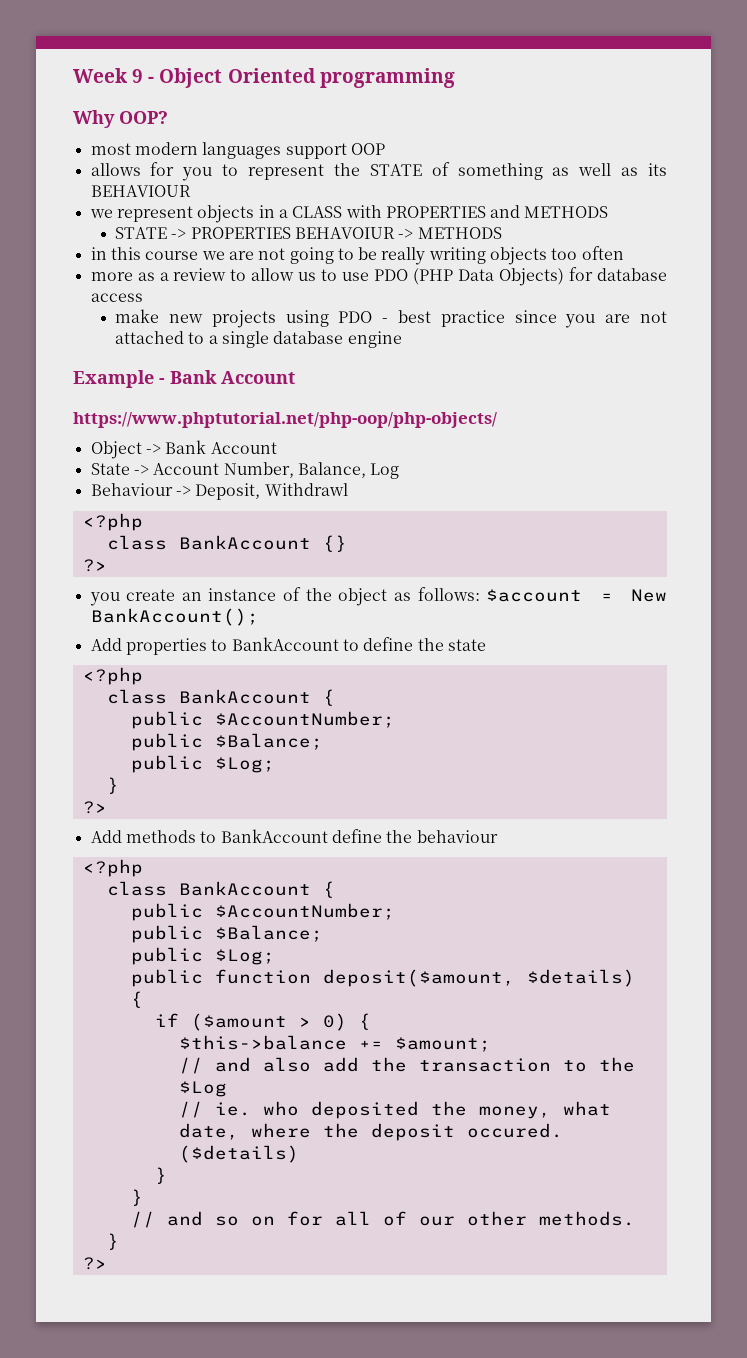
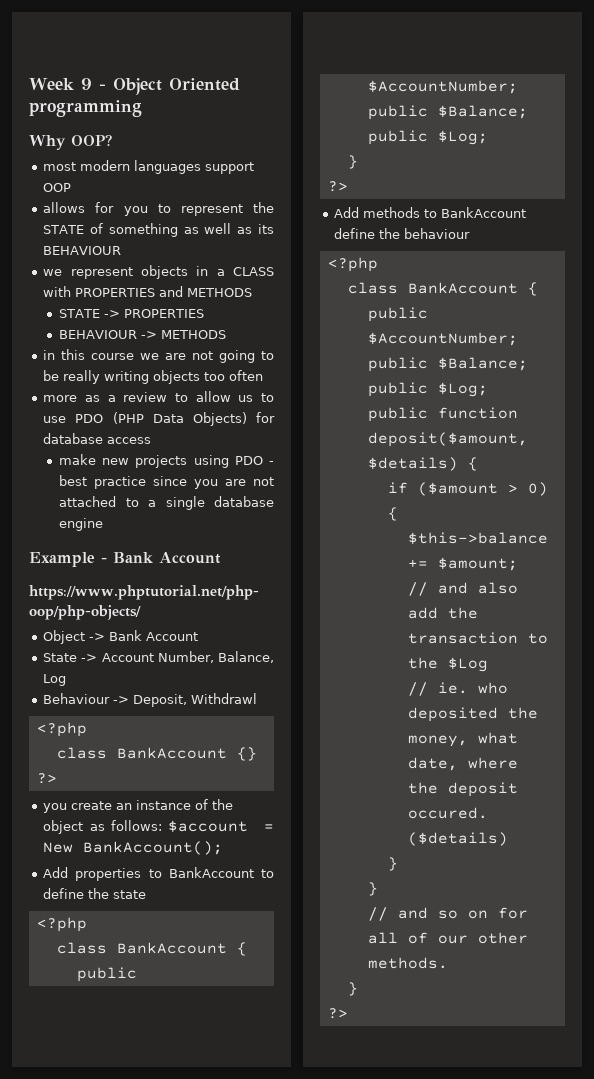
[295,227,396,239] BEHAVOIUR -> [59,330,138,339] // BEHAVIOUR

